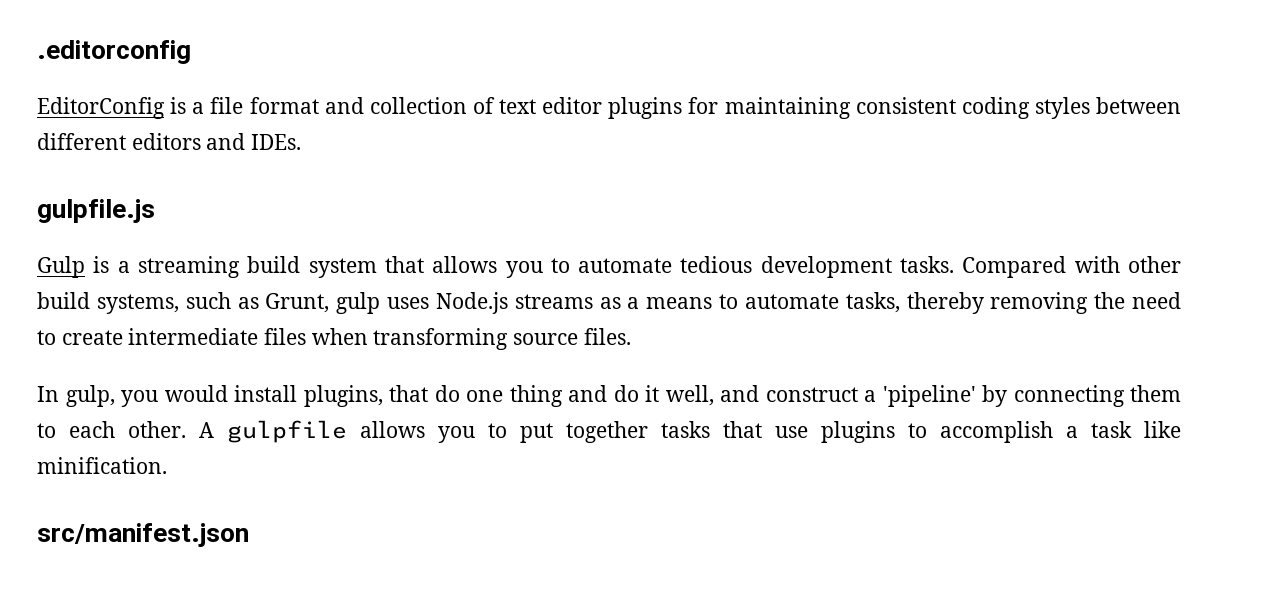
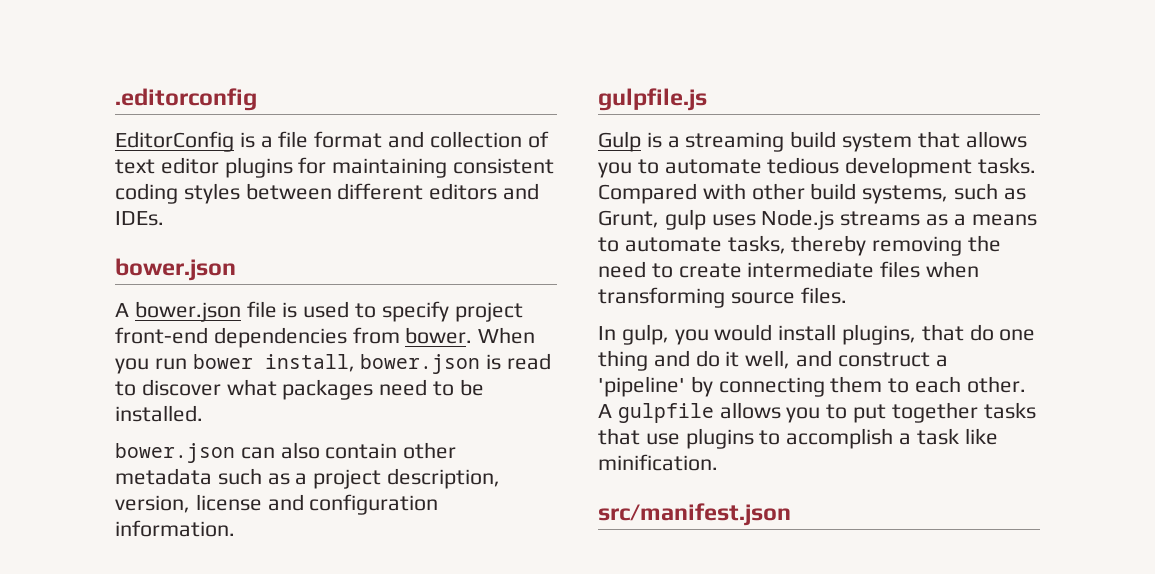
(302, 142) none -> [115,258,236,281] [115,301,523,322] [115,327,536,348] [115,353,552,374] [115,379,484,400] [115,405,203,422] [115,442,457,463] [115,468,501,489] [115,494,439,515] [115,520,235,537] // bower.json // A bower.json file is used to specify project front-end dependencies from bower. When you run bower install, bower.json is read to discover what packages need to be installed. // bower.json can also contain other metadata such as a project description, version, license and configuration information.

